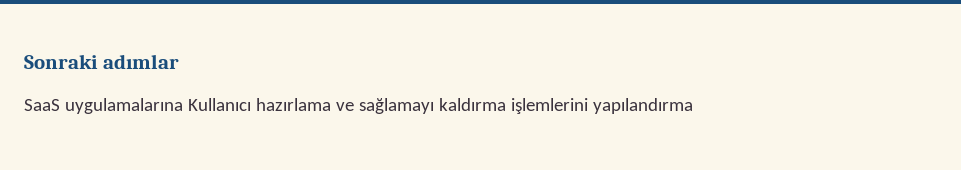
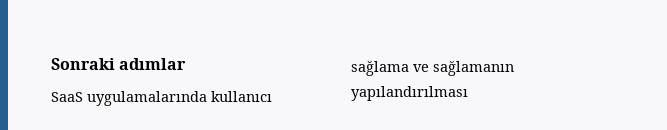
[64,98,693,114] uygulamalarına Kullanıcı hazırlama ve sağlamayı kaldırma işlemlerini yapılandırma -> [87,91,272,106] [351,60,514,76] [351,86,468,101] uygulamalarında kullanıcı sağlama ve sağlamanın yapılandırılması

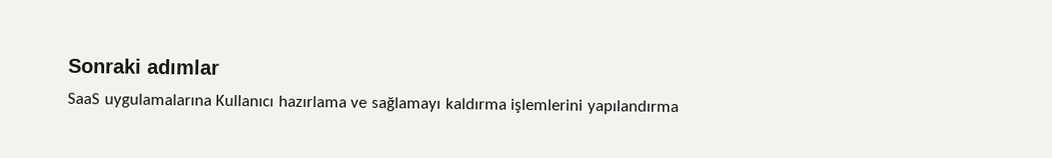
[87,91,272,106] [351,60,514,76] [351,86,468,101] uygulamalarında kullanıcı sağlama ve sağlamanın yapılandırılması -> [103,93,679,116] uygulamalarına Kullanıcı hazırlama ve sağlamayı kaldırma işlemlerini yapılandırma

